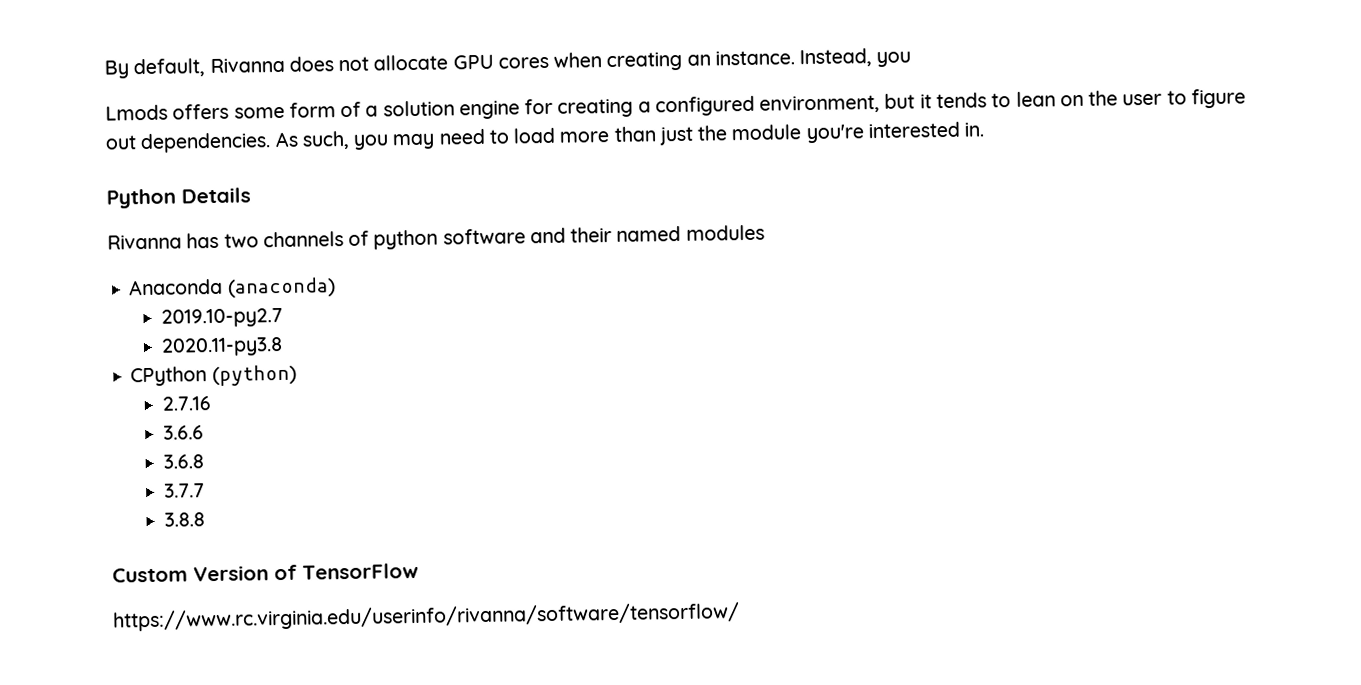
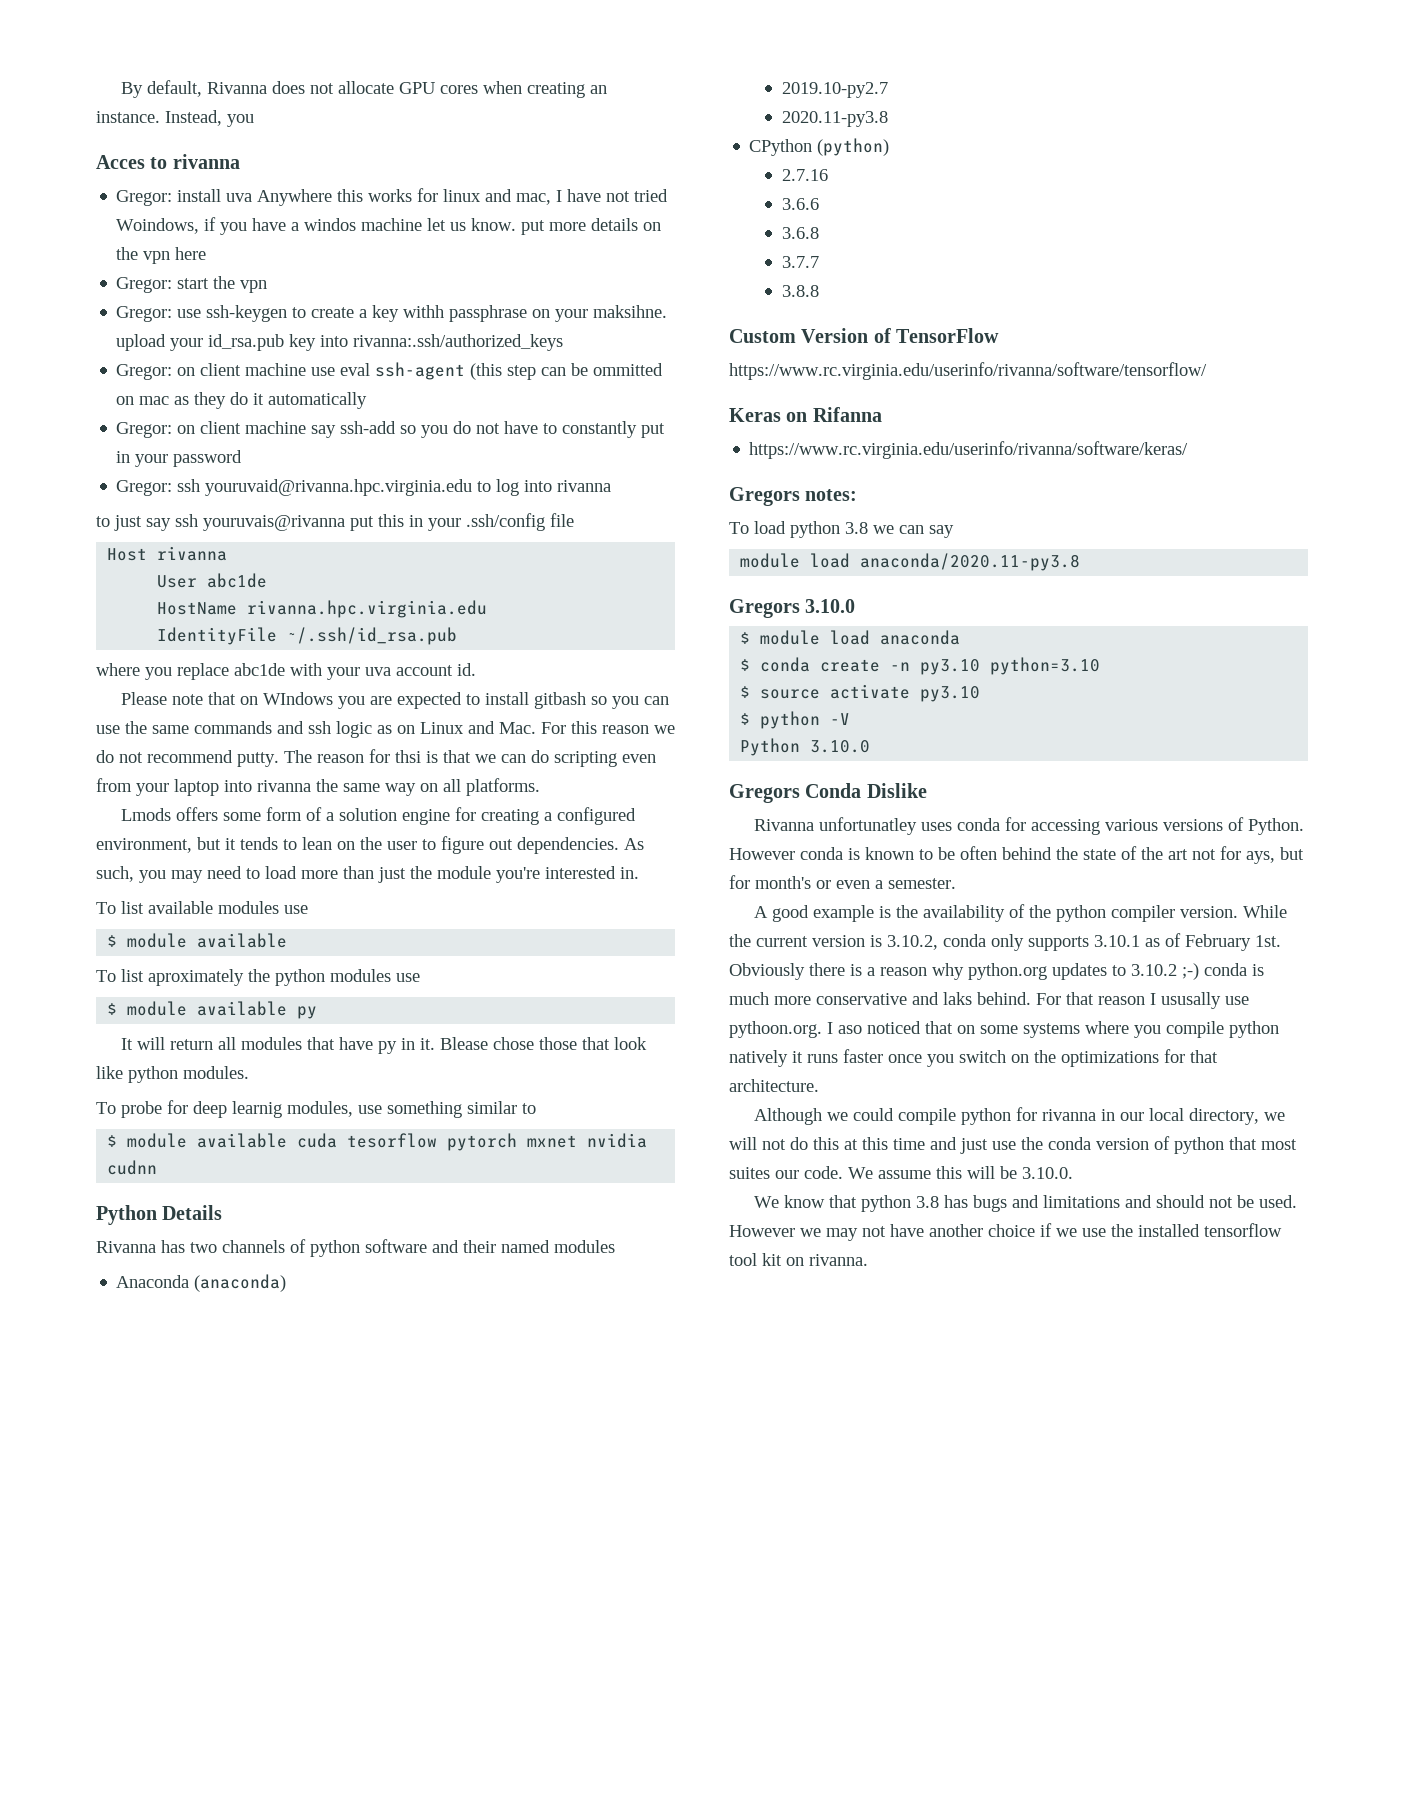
(912, 59) none -> [96,154,240,169] [116,188,669,206] [116,217,662,235] [116,247,207,264] [116,276,268,293] [116,305,668,322] [116,334,564,351] [116,362,664,380] [116,392,368,409] [116,421,666,438] [116,450,243,467] [116,479,612,496] [96,513,574,531] [107,546,228,561] [157,573,268,588] [157,600,488,618] [157,627,458,645] [96,663,476,680] [120,692,669,709] [96,721,675,738] [96,749,656,767] [96,778,540,796] // Acces to rivanna // Gregor: install uva Anywhere this works for linux and mac, I have not tried Woindows, if you have a windos machine let us know. put more details on the vpn here // Gregor: start the vpn // Gregor: use ssh-keygen to create a key withh passphrase on your maksihne. upload your id_rsa.pub key into rivanna:.ssh/authorized_keys // Gregor: on client machine use eval ssh-agent (this step can be ommitted on mac as they do it automatically // Gregor: on client machine say ssh-add so you do not have to constantly put in your password // Gregor: ssh youruvaid@rivanna.hpc.virginia.edu to log into rivanna // to just say ssh youruvais@rivanna put this in your .ssh/config file // Host rivanna // User abc1de // HostName rivanna.hpc.virginia.edu // IdentityFile ~/.ssh/id_rsa.pub // where you replace abc1de with your uva account id. // Please note that on WIndows you are expected to install gitbash so you can use the same commands and ssh logic as on Linux and Mac. For this reason we do not recommend putty. The reason for thsi is that we can do scripting even from your laptop into rivanna the same way on all platforms.
(985, 129) none -> [96,901,308,914] [107,933,288,948] [96,969,420,986] [107,1001,318,1019] [120,1037,647,1054] [96,1066,249,1083] [96,1100,536,1118] [107,1133,648,1151] [107,1160,158,1175] // To list available modules use // $ module available // To list aproximately the python modules use // $ module available py // It will return all modules that have py in it. Blease chose those that look like python modules. // To probe for deep learnig modules, use something similar to // $ module available cuda tesorflow pytorch mxnet nvidia cudnn
(740, 617) none -> [729,407,882,422] [749,441,1189,459] [729,487,858,506] [729,521,954,538] [740,553,1081,571] [729,599,856,618] [740,630,961,645] [740,657,1101,675] [740,684,981,702] [740,711,851,729] [740,738,871,756] [729,783,927,803] [753,817,1304,835] [729,846,1304,864] [729,875,956,889] [753,904,1287,922] [729,933,1281,951] [729,963,1264,980] [729,992,1249,1009] [729,1021,1279,1038] [729,1049,1218,1067] [729,1079,819,1092] [753,1107,1285,1125] [729,1136,1297,1154] [729,1166,1073,1179] [753,1195,1297,1212] [729,1223,1282,1241] [729,1253,868,1266] // Keras on Rifanna // https://www.rc.virginia.edu/userinfo/rivanna/software/keras/ // Gregors notes: // To load python 3.8 we can say // module load anaconda/2020.11-py3.8 // Gregors 3.10.0 // $ module load anaconda // $ conda create -n py3.10 python=3.10 // $ source activate py3.10 // $ python -V // Python 3.10.0 // Gregors Conda Dislike // Rivanna unfortunatley uses conda for accessing various versions of Python. However conda is known to be often behind the state of the art not for ays, but for month's or even a semester. // A good example is the availability of the python compiler version. While the current version is 3.10.2, conda only supports 3.10.1 as of February 1st. Obviously there is a reason why python.org updates to 3.10.2 ;-) conda is much more conservative and laks behind. For that reason I ususally use pythoon.org. I aso noticed that on some systems where you compile python natively it runs faster once you switch on the optimizations for that architecture. // Although we could compile python for rivanna in our local directory, we will not do this at this time and just use the conda version of python that most suites our code. We assume this will be 3.10.0. // We know that python 3.8 has bugs and limitations and should not be used. However we may not have another choice if we use the installed tensorflow tool kit on rivanna.

